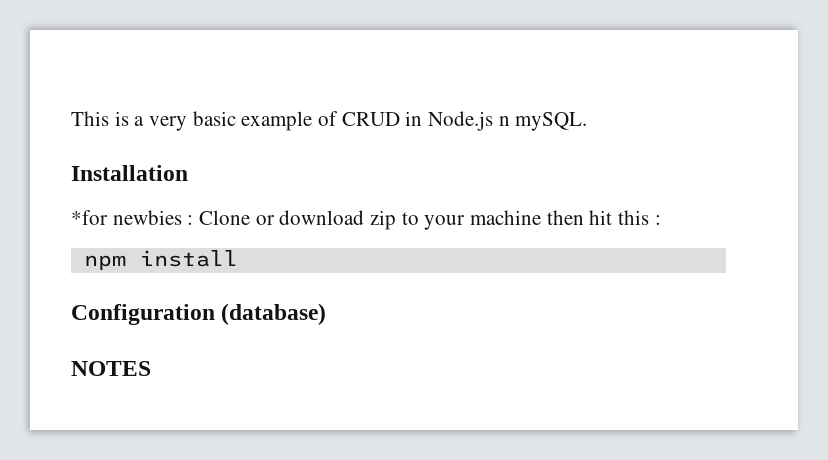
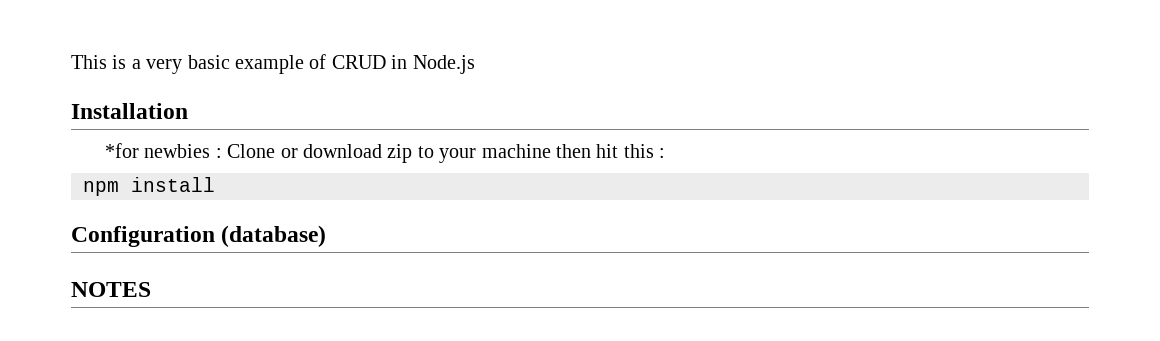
[498,112,588,131] n mySQL. -> (475, 64) none

